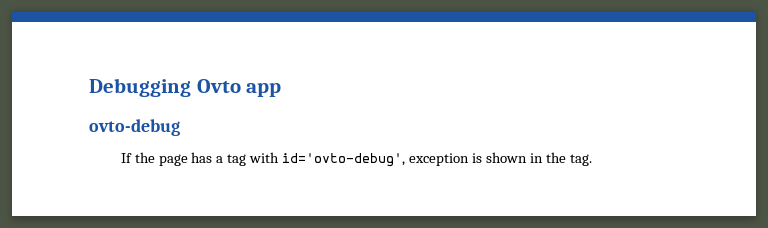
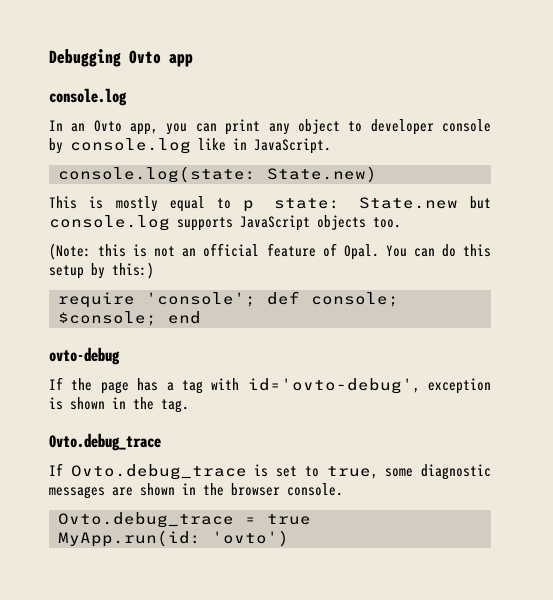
(282, 90) none -> [49,88,127,106] [49,119,492,135] [49,138,331,154] [58,166,377,183] [49,196,491,212] [49,215,401,231] [49,243,491,260] [49,262,154,279] [58,291,399,308] [58,311,201,326] // console.log // In an Ovto app, you can print any object to developer console by console.log like in JavaScript. // console.log(state: State.new) // This is mostly equal to p state: State.new but console.log supports JavaScript objects too. // (Note: this is not an official feature of Opal. You can do this setup by this:) // require 'console'; def console; $console; end
(592, 160) none -> [49,433,161,451] [49,463,492,480] [49,483,343,499] [58,512,311,528] [58,530,289,547] // Ovto.debug_trace // If Ovto.debug_trace is set to true, some diagnostic messages are shown in the browser console. // Ovto.debug_trace = true // MyApp.run(id: 'ovto')

